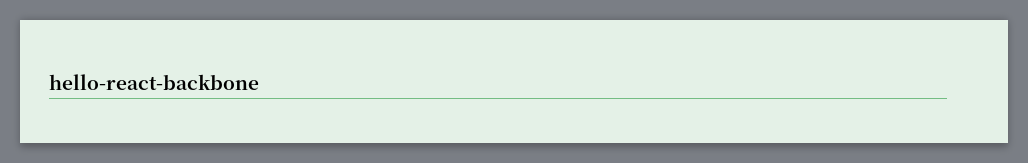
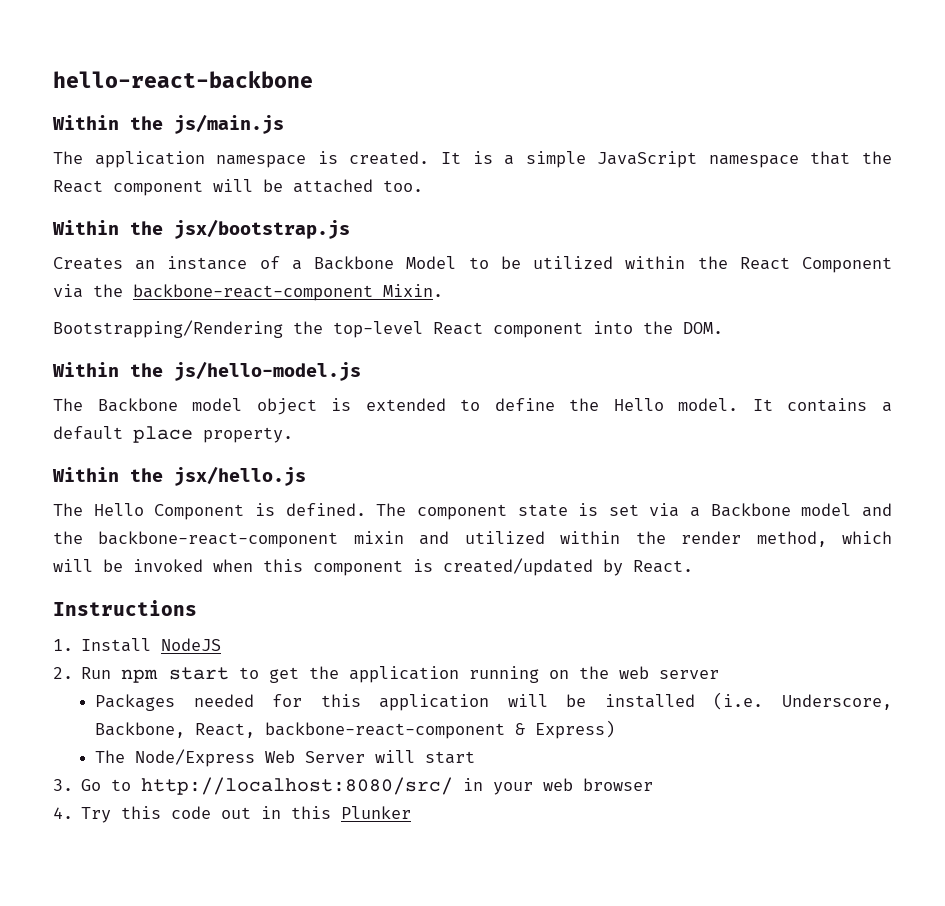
(259, 82) none -> [52,114,284,134] [53,151,892,168] [53,179,423,196] [52,219,350,239] [53,256,893,273] [53,284,443,301] [53,320,723,338] [52,361,361,381] [53,398,893,415] [53,426,293,443] [52,466,306,486] [53,503,892,520] [53,531,893,548] [53,558,693,576] [53,600,197,616] [53,638,222,652] [53,666,720,683] [95,692,892,711] [95,720,616,739] [95,749,476,767] [53,777,654,795] [53,806,412,823] // Within the js/main.js // The application namespace is created. It is a simple JavaScript namespace that the React component will be attached too. // Within the jsx/bootstrap.js // Creates an instance of a Backbone Model to be utilized within the React Component via the backbone-react-component Mixin. // Bootstrapping/Rendering the top-level React component into the DOM. // Within the js/hello-model.js // The Backbone model object is extended to define the Hello model. It contains a default place property. // Within the jsx/hello.js // The Hello Component is defined. The component state is set via a Backbone model and the backbone-react-component mixin and utilized within the render method, which will be invoked when this component is created/updated by React. // Instructions // 1. Install NodeJS // 2. Run npm start to get the application running on the web server // Packages needed for this application will be installed (i.e. Underscore, Backbone, React, backbone-react-component & Express) // The Node/Express Web Server will start // 3. Go to http://localhost:8080/src/ in your web browser // 4. Try this code out in this Plunker

